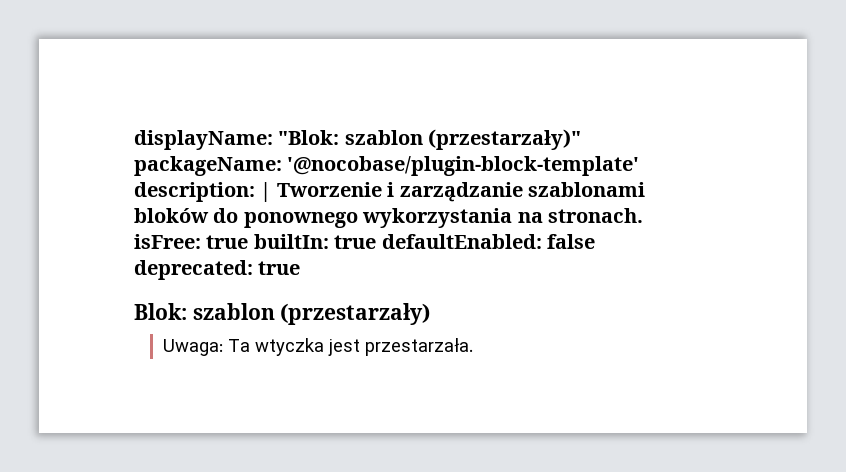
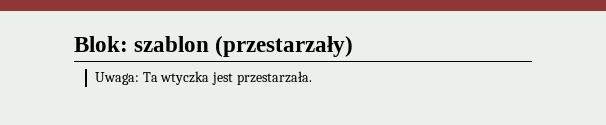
[134,129,582,150] [134,156,640,176] [134,182,645,202] [134,208,643,228] [134,234,595,249] [134,260,301,280] displayName: "Blok: szablon (przestarzały)" packageName: '@nocobase/plugin-block-template' description: | Tworzenie i zarządzanie szablonami bloków do ponownego wykorzystania na stronach. isFree: true builtIn: true defaultEnabled: false deprecated: true // -> (74, 44) none

